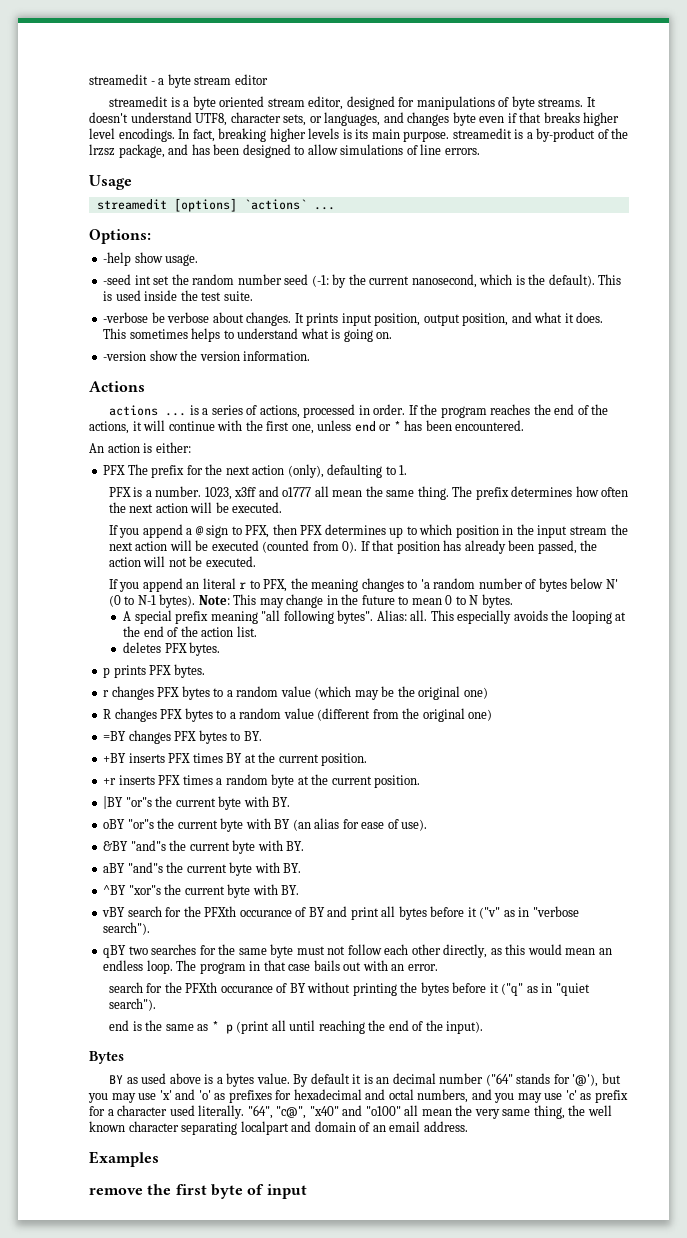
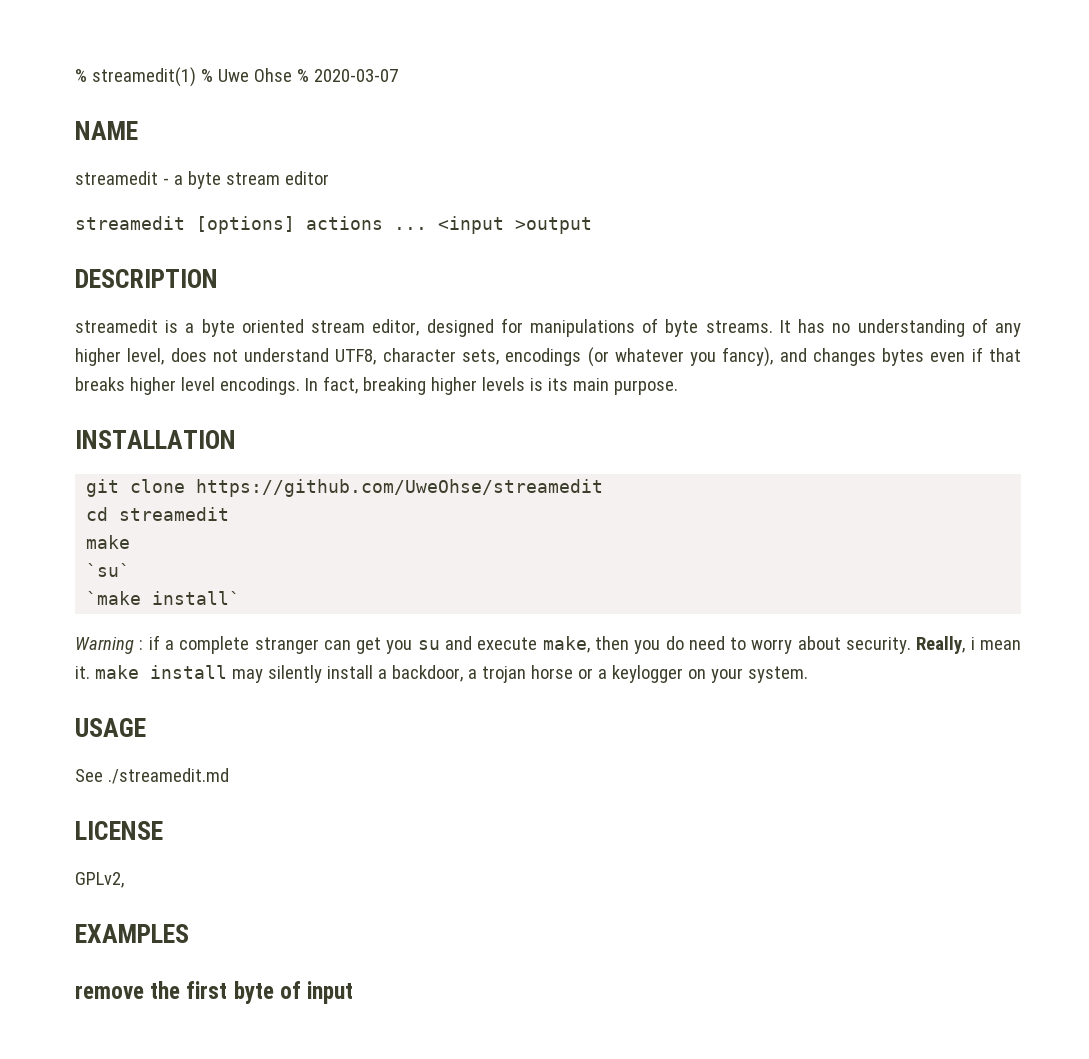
(89, 79) none -> [75,67,398,87] [75,121,138,140] % streamedit(1) % Uwe Ohse % 2020-03-07 // NAME //
(268, 79) none -> [75,216,592,234] [75,269,218,288] // streamedit [options] actions ... <input >output // DESCRIPTION
[89,112,381,126] doesn't understand UTF8, character sets, or languages, -> [798,318,1021,337] [75,347,774,367] has no understanding of any higher level, does not understand UTF8, character sets, encodings (or whatever you fancy),
[452,112,476,126] byte -> [882,348,925,366] bytes
[452,128,629,142] [89,144,480,158] [89,175,132,190] [96,198,335,212] [89,229,151,244] [103,252,199,266] [103,274,622,288] [103,290,253,301] [103,312,604,326] [103,328,393,342] [103,350,311,361] [89,381,145,392] [109,404,609,418] [89,420,525,434] [89,442,191,453] [103,464,408,478] [108,486,629,500] [108,502,283,513] [108,524,628,538] [108,540,598,554] [108,556,256,567] [108,578,618,592] [108,594,513,608] [123,610,627,624] [123,626,257,637] [123,642,221,656] [103,664,205,678] [103,686,488,700] [103,708,493,722] [103,730,262,744] [103,752,368,766] [103,774,421,788] [103,796,291,810] [103,818,428,832] [103,840,305,854] [103,862,302,876] [103,884,300,898] [102,906,579,920] [103,922,151,935] [103,944,612,958] [103,960,438,974] [108,982,590,996] [108,998,156,1011] [109,1020,484,1034] [89,1051,124,1064] [109,1073,621,1087] [88,1089,628,1103] [89,1105,612,1119] [89,1121,468,1135] [89,1151,159,1167] streamedit is a by-product of the lrzsz package, and has been designed to allow simulations of line errors. // Usage // streamedit [options] `actions` ... // Options: // -help show usage. // -seed int set the random number seed (-1: by the current nanosecond, which is the default). This is used inside the test suite. // -verbose be verbose about changes. It prints input position, output position, and what it does. This sometimes helps to understand what is going on. // -version show the version information. // Actions // actions ... is a series of actions, processed in order. If the program reaches the end of the actions, it will continue with the first one, unless end or * has been encountered. // An action is either: // PFX The prefix for the next action (only), defaulting to 1. // PFX is a number. 1023, x3ff and o1777 all mean the same thing. The prefix determines how often the next action will be executed. // If you append a @ sign to PFX, then PFX determines up to which position in the input stream the next action will be executed (counted from 0). If that position has already been passed, the action will not be executed. // If you append an literal r to PFX, the meaning changes to 'a random number of bytes below N' (0 to N-1 bytes). Note: This may change in the future to mean 0 to N bytes. // A special prefix meaning "all following bytes". Alias: all. This especially avoids the looping at the end of the action list. // deletes PFX bytes. // p prints PFX bytes. // r changes PFX bytes to a random value (which may be the original one) // R changes PFX bytes to a random value (different from the original one) // =BY changes PFX bytes to BY. // +BY inserts PFX times BY at the current position. // +r inserts PFX times a random byte at the current position. // |BY "or"s the current byte with BY. // oBY "or"s the current byte with BY (an alias for ease of use). // &BY "and"s the current byte with BY. // aBY "and"s the current byte with BY. // ^BY "xor"s the current byte with BY. // vBY search for the PFXth occurance of BY and print all bytes before it ("v" as in "verbose search"). // qBY two searches for the same byte must not follow each other directly, as this would mean an endless loop. The program in that case bails out with an error. // search for the PFXth occurance of BY without printing the bytes before it ("q" as in "quiet search"). // end is the same as * p (print all until reaching the end of the input). // Bytes // BY as used above is a bytes value. By default it is an decimal number ("64" stands for '@'), but you may use 'x' and 'o' as prefixes for hexadecimal and octal numbers, and you may use 'c' as prefix for a character used literally. "64", "c@", "x40" and "o100" all mean the very same thing, the well known character separating localpart and domain of an email address. // Examples -> [75,430,236,449] [86,479,604,497] [86,507,230,521] [86,535,131,549] [86,563,131,577] [86,591,241,605] [75,635,1022,654] [75,665,808,683] [75,718,146,737] [75,768,229,784] [75,821,163,840] [75,872,124,888] [75,924,189,943] // INSTALLATION // git clone https://github.com/UweOhse/streamedit // cd streamedit // make // `su` // `make install` // Warning : if a complete stranger can get you su and execute make, then you do need to worry about security. Really, i mean it. make install may silently install a backdoor, a trojan horse or a keylogger on your system. // USAGE // See ./streamedit.md // LICENSE // GPLv2, // EXAMPLES

